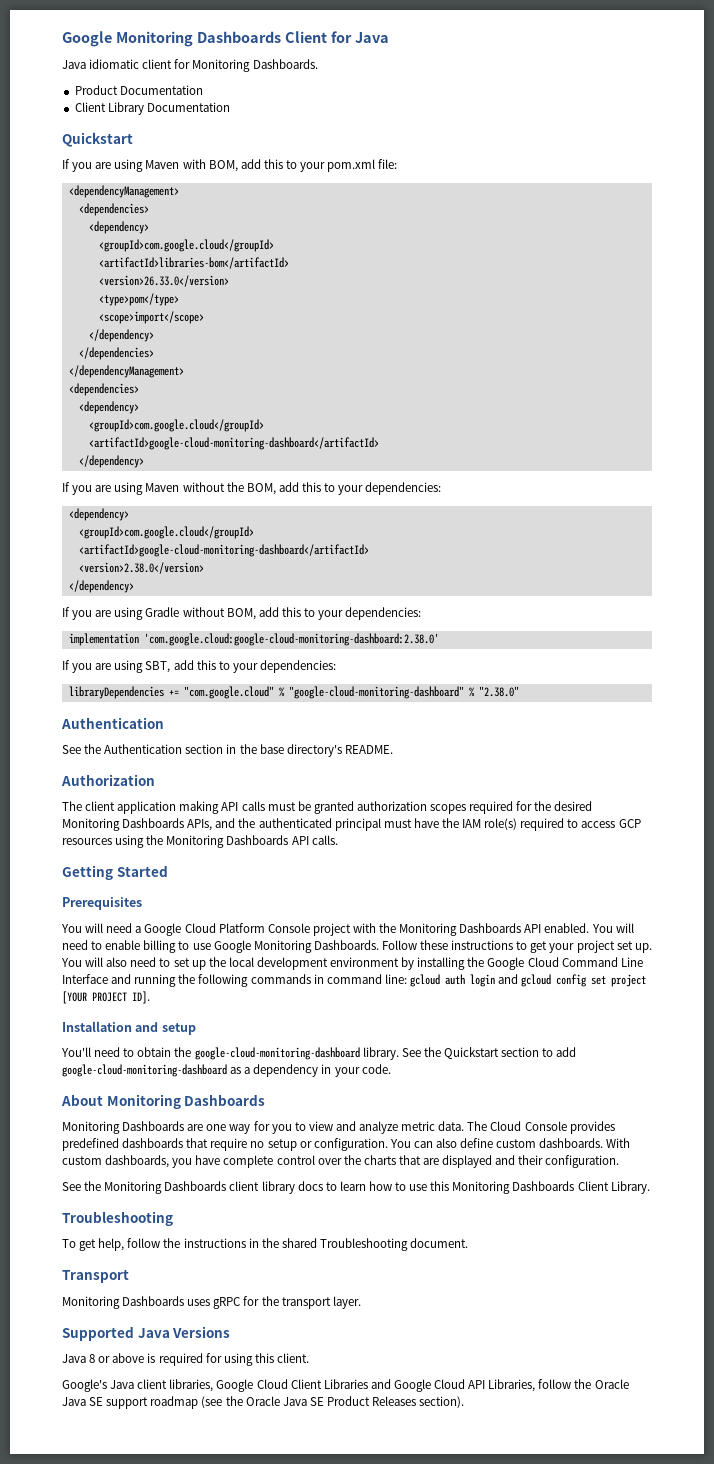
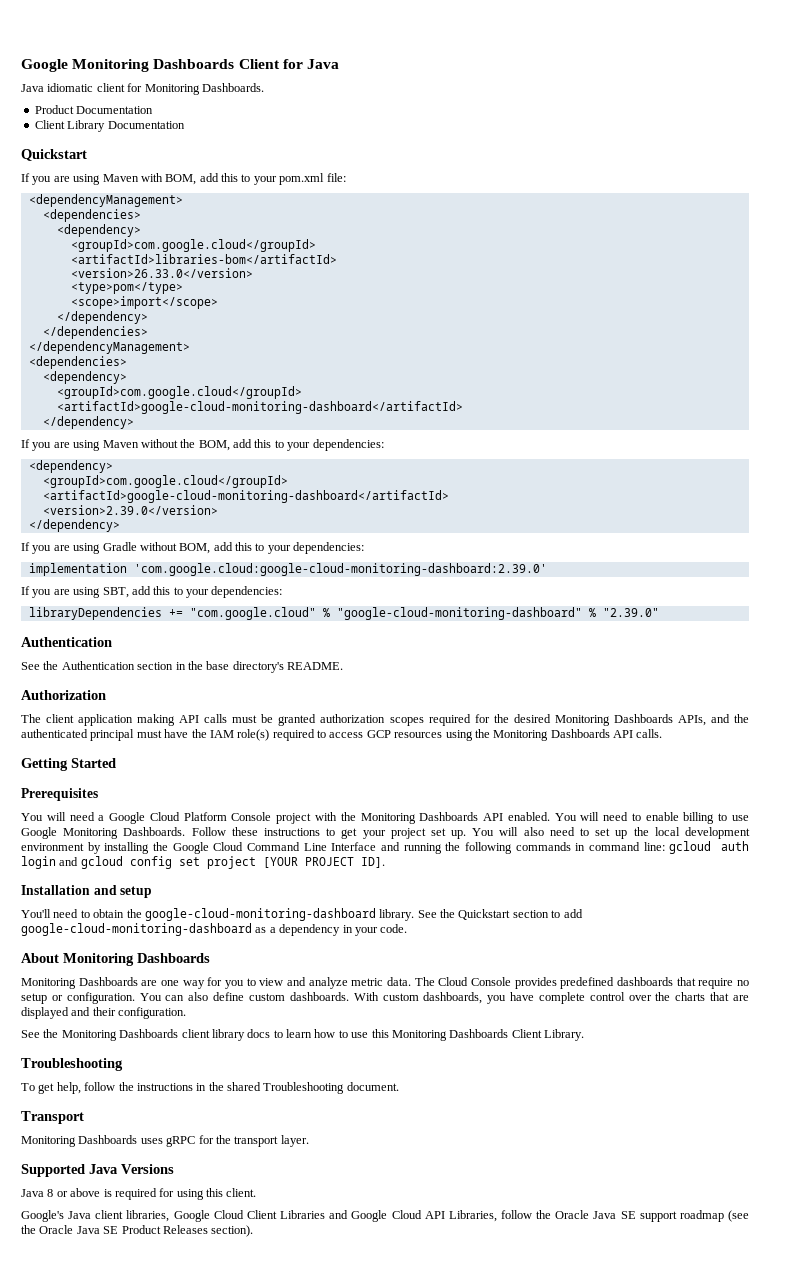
[78,562,204,574] <version>2.38.0</version> -> [42,505,218,515] <version>2.39.0</version>
[143,633,439,646] 'com.google.cloud:google-cloud-monitoring-dashboard:2.38.0' -> [133,563,547,576] 'com.google.cloud:google-cloud-monitoring-dashboard:2.39.0'
[478,686,519,697] "2.38.0" -> [602,608,659,617] "2.39.0"

